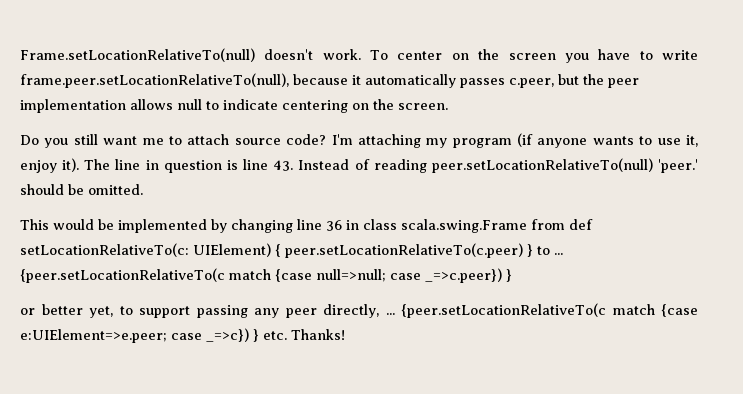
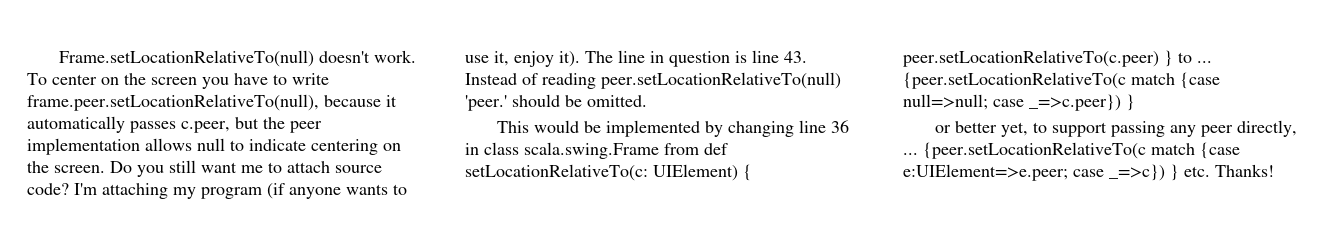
(448, 106) // -> (105, 169) none

